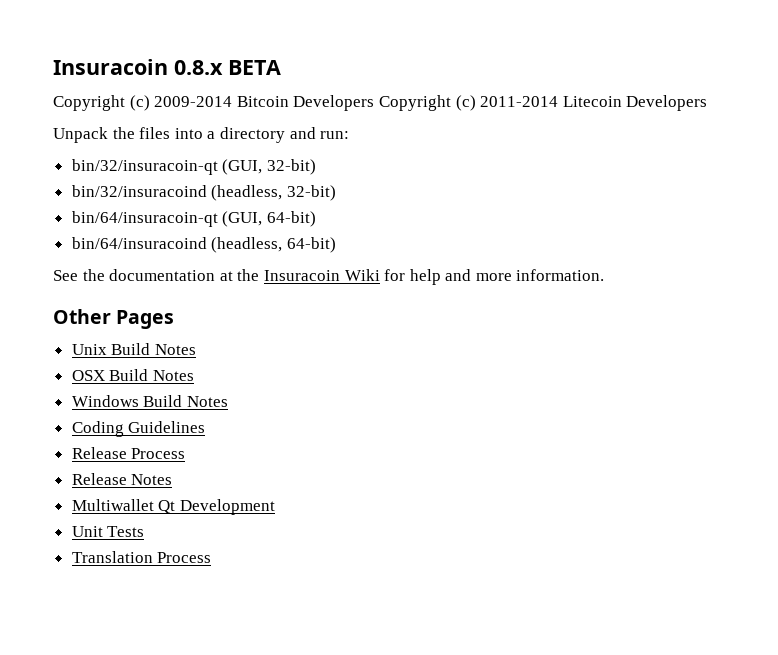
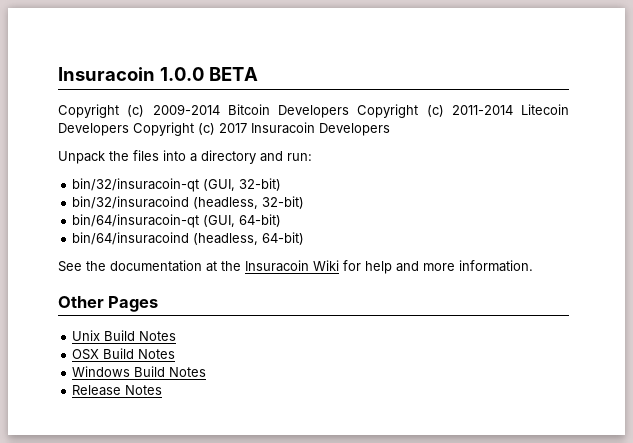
[53,59,223,75] Insuracoin 0.8.x -> [58,67,204,81] Insuracoin 1.0.0
(708, 103) none -> [133,122,390,136] Copyright (c) 2017 Insuracoin Developers
[71,421,206,437] [71,447,186,459] [71,473,173,485] [71,499,275,515] [71,526,145,537] [71,551,212,563] Coding Guidelines // Release Process // Release Notes // Multiwallet Qt Development // Unit Tests // Translation Process -> [72,385,163,396] Release Notes

